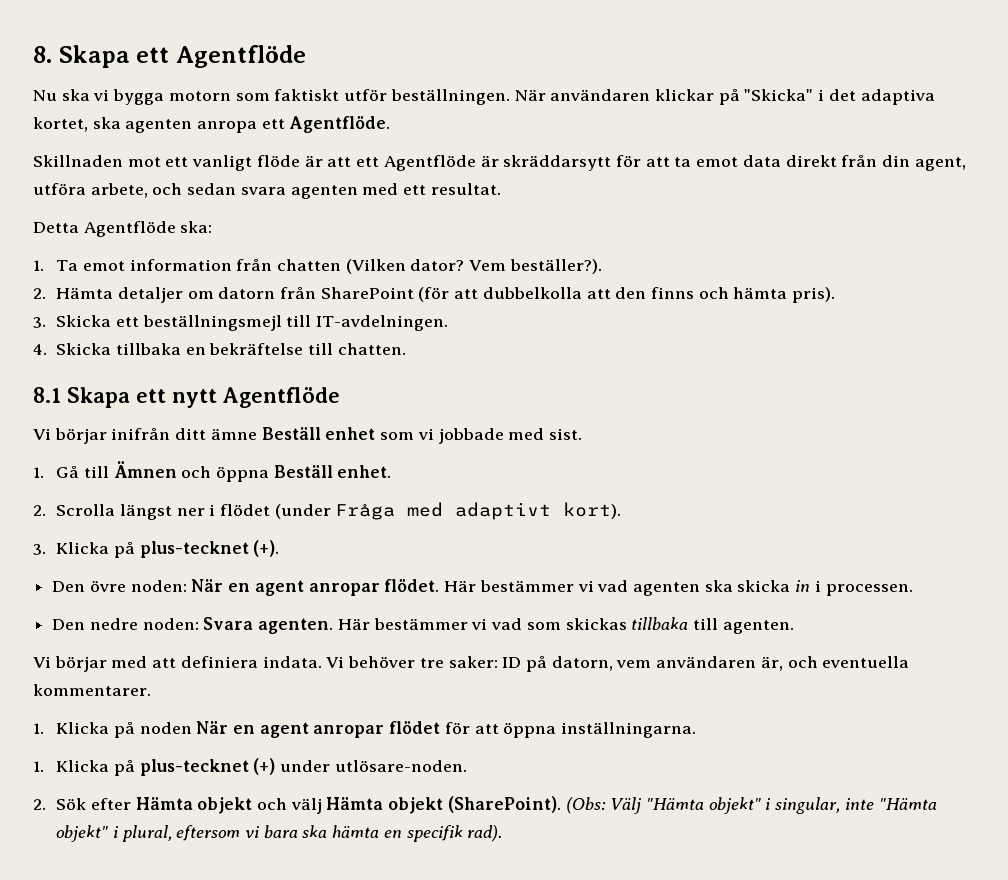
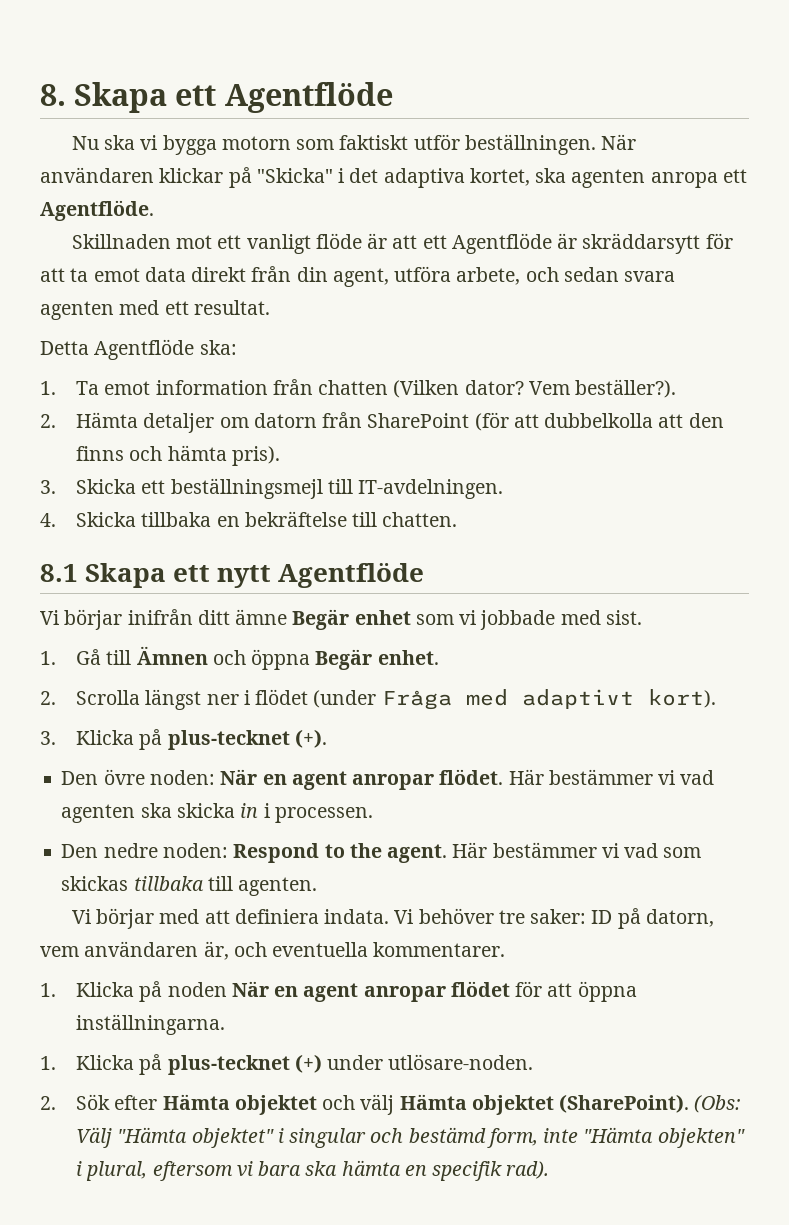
[261,427,321,440] Beställ -> [292,609,350,630] Begär
[273,465,333,478] Beställ -> [315,649,373,670] Begär
[203,617,334,634] Svara agenten. -> [233,843,448,863] Respond to the agent.
[197,797,253,814] objekt -> [234,1095,317,1115] objektet
[388,797,444,814] objekt -> [471,1095,554,1115] objektet
[708,797,841,814] objekt" i singular, -> [191,1127,538,1148] objektet" i singular och bestämd form,
[56,825,109,842] objekt" -> [657,1128,745,1148] objekten"

